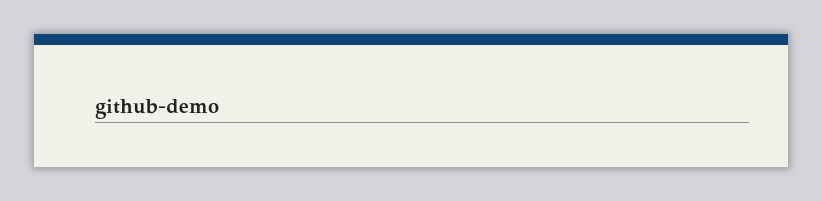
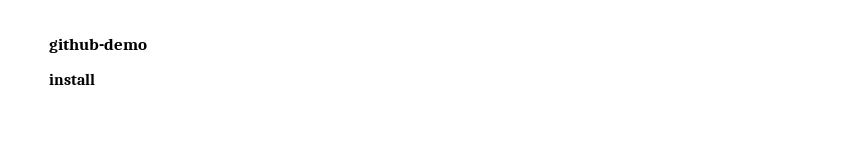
(219, 109) none -> [49,73,95,85] // install

